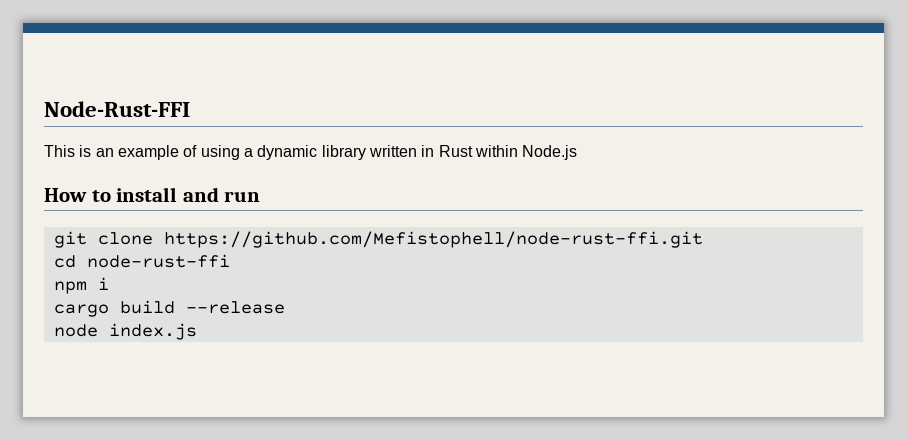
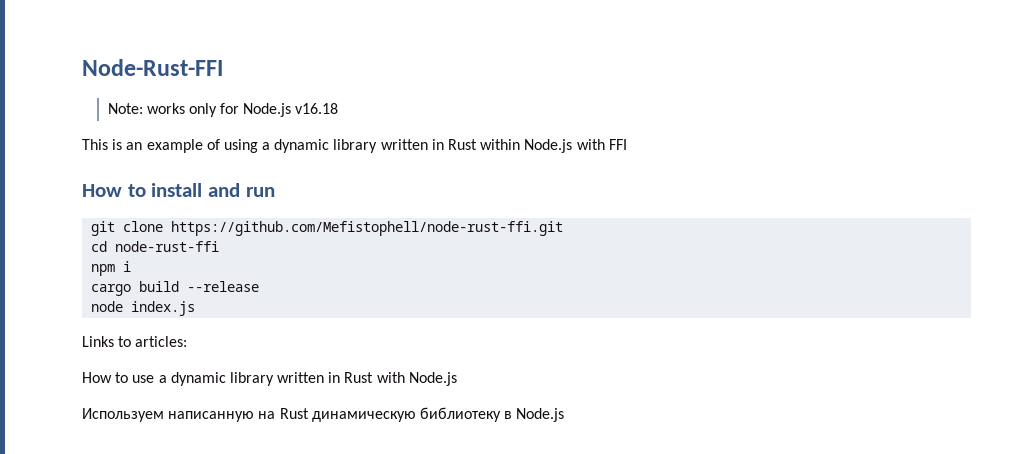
(190, 109) none -> [107,103,339,117] // Note: works only for Node.js v16.18
(578, 152) none -> [576,139,627,150] with FFI
(197, 331) none -> [82,336,188,347] [82,372,457,386] [82,407,565,422] // Links to articles: // How to use a dynamic library written in Rust with Node.js // Используем написанную на Rust динамическую библиотеку в Node.js

